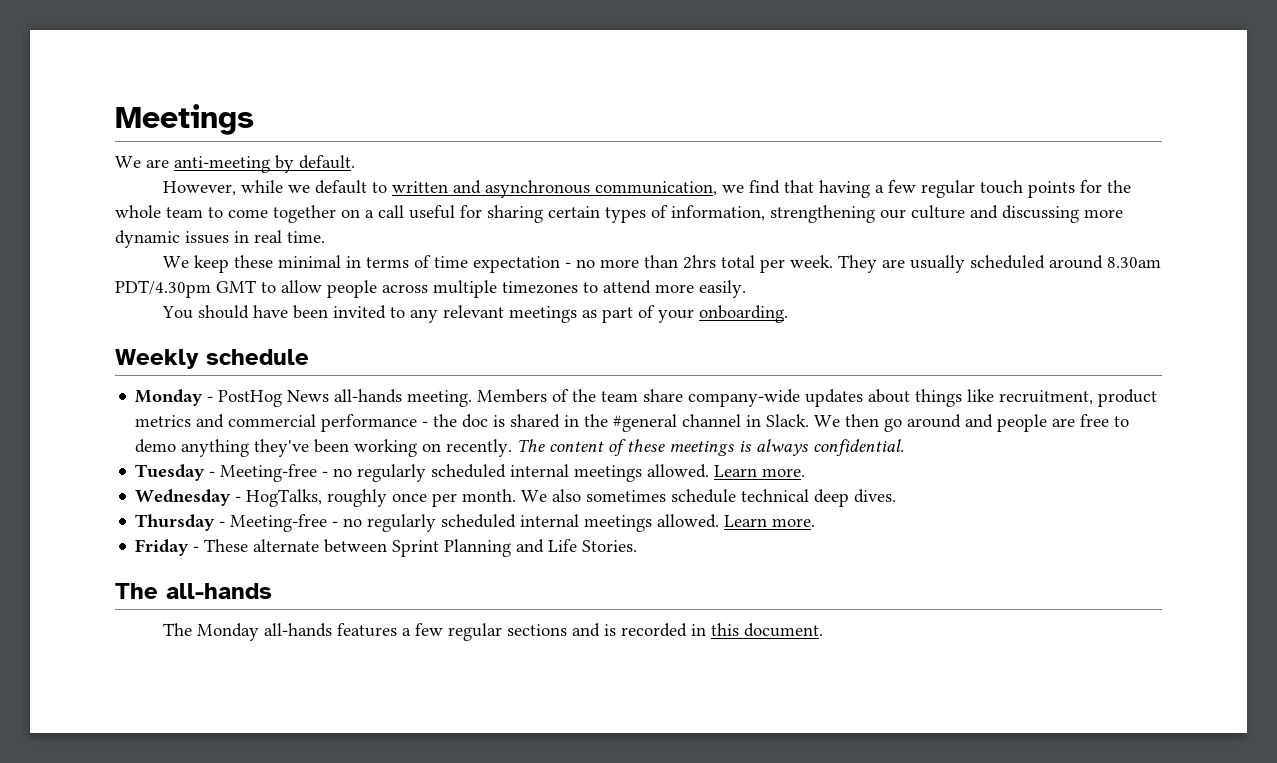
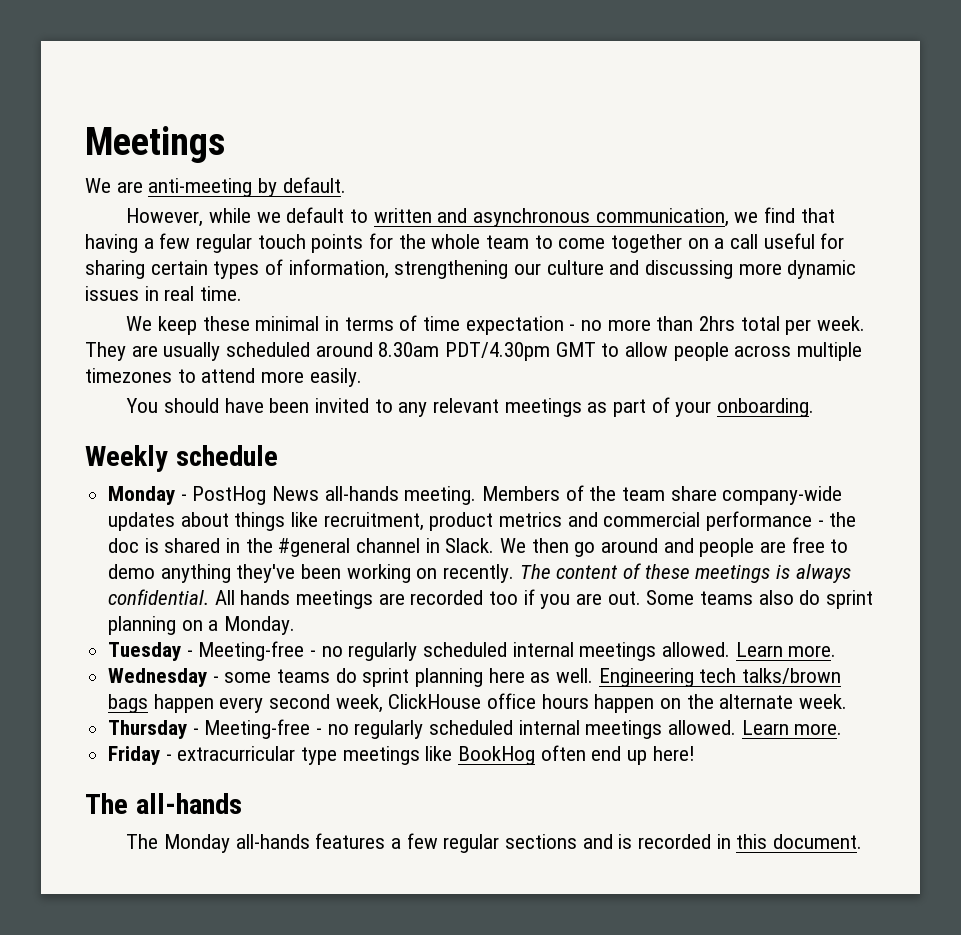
(905, 447) none -> [214,589,874,609] [108,616,296,635] All hands meetings are recorded too if you are out. Some teams also do sprint planning on a Monday.
[246,489,897,507] HogTalks, roughly once per month. We also sometimes schedule technical deep dives. -> [224,668,842,687] [108,693,848,713] some teams do sprint planning here as well. Engineering tech talks/brown bags happen every second week, ClickHouse office hours happen on the alternate week.
[204,539,638,557] These alternate between Sprint Planning and Life Stories. -> [177,745,695,765] extracurricular type meetings like BookHog often end up here!

